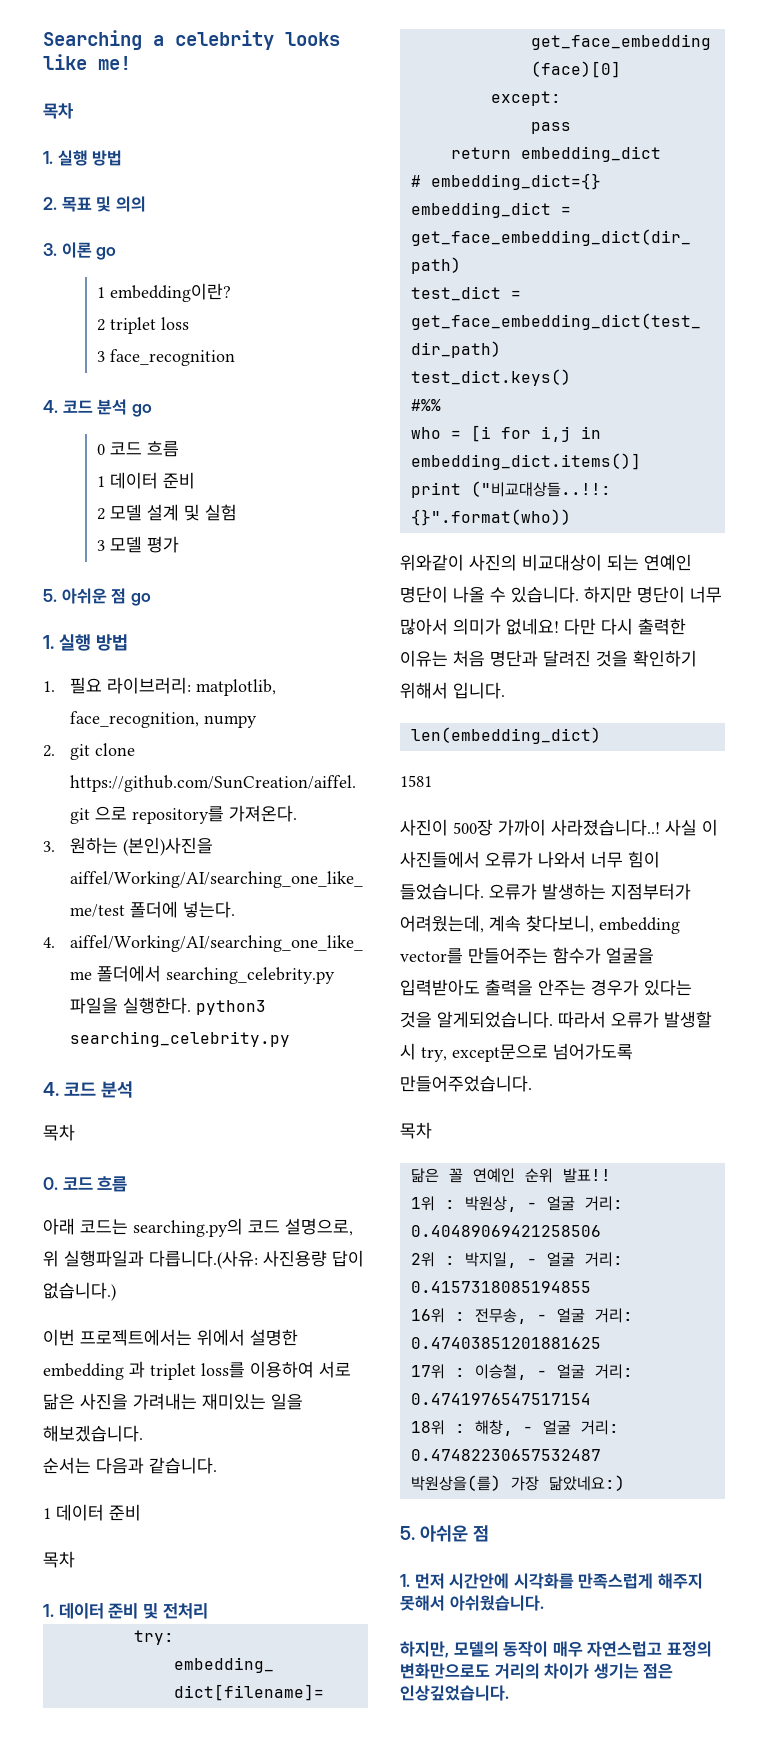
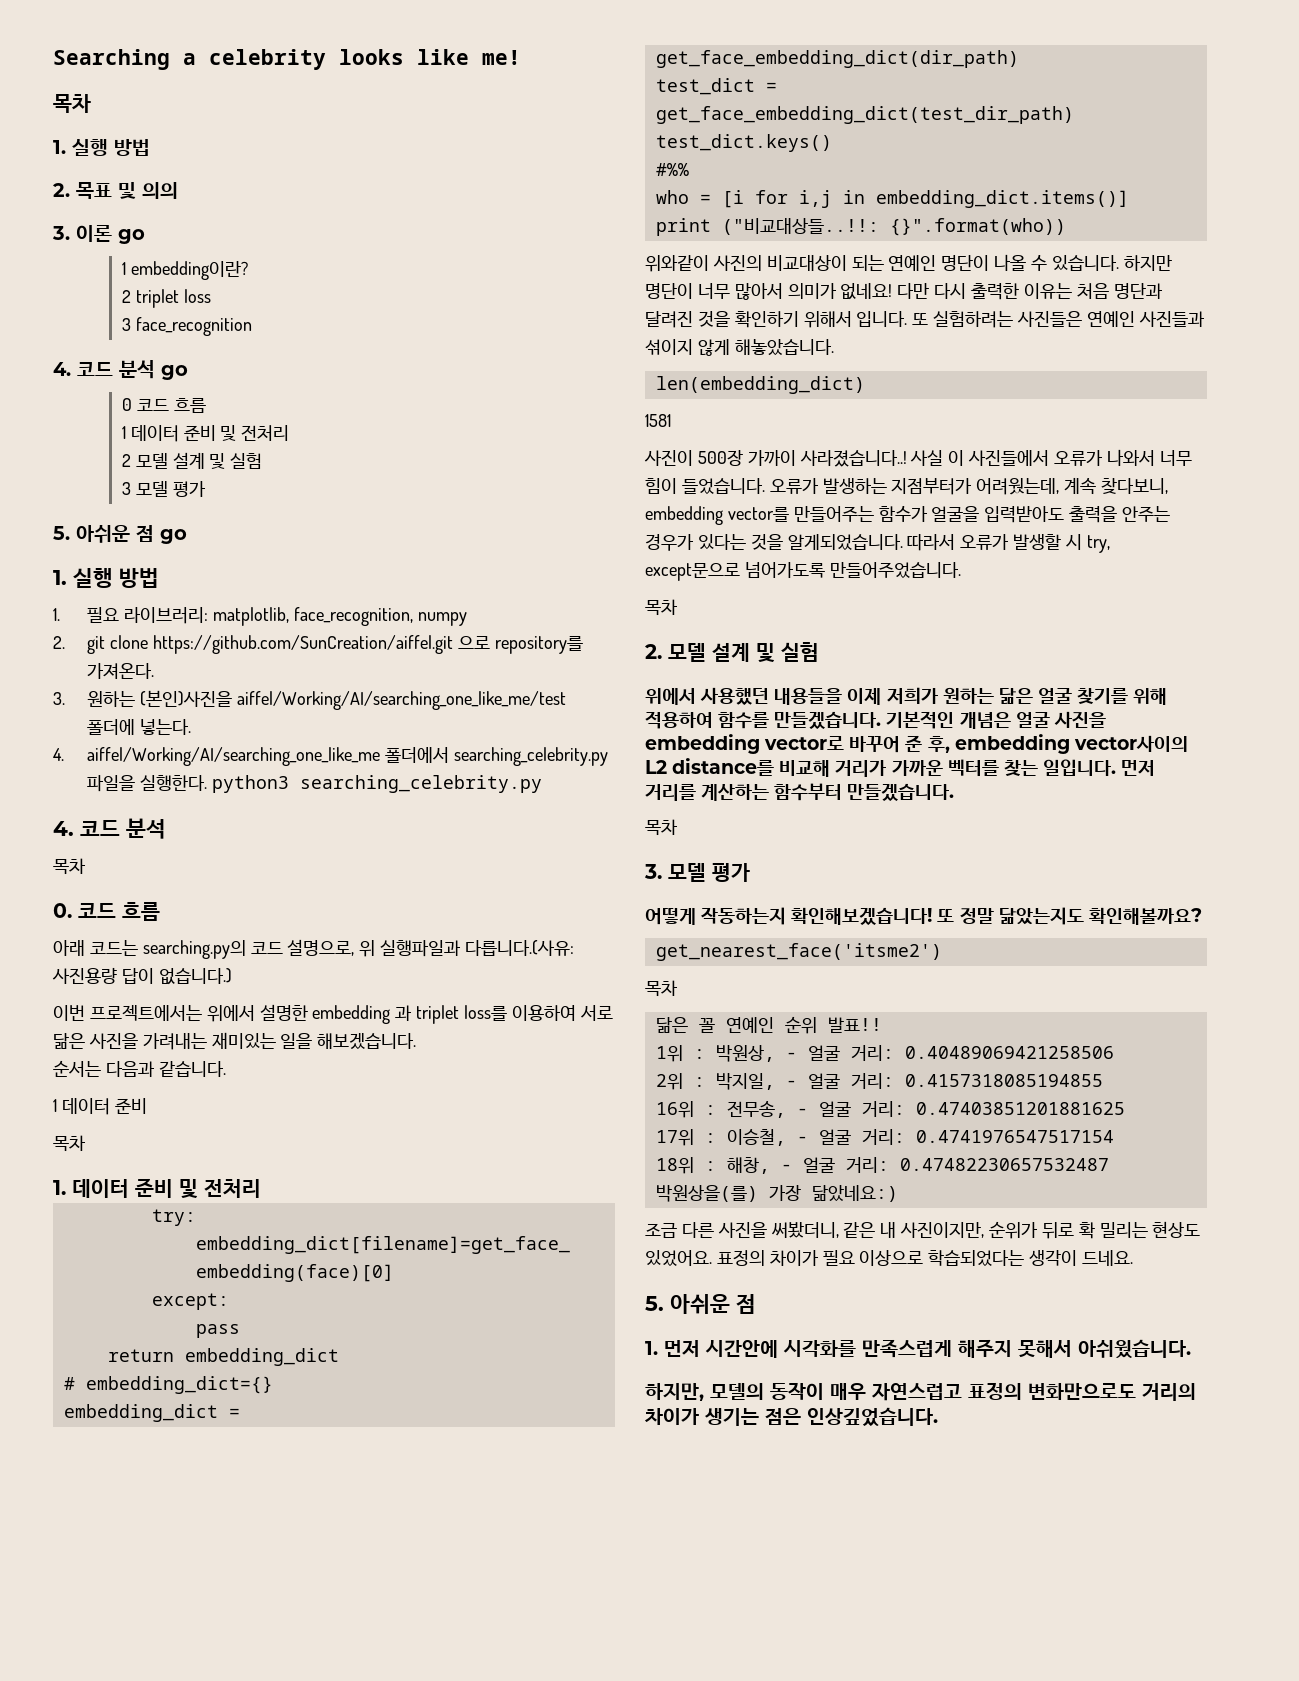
(196, 480) none -> [220,425,290,441] 및 전처리
(505, 690) none -> [912,311,1205,328] [645,339,834,356] 또 실험하려는 사진들은 연예인 사진들과 섞이지 않게 해놓았습니다.
(432, 1130) none -> [645,642,819,663] [645,687,1168,705] [645,711,1106,729] [645,734,1188,754] [645,758,1156,777] [645,783,955,801] [645,819,678,836] [644,863,750,882] [645,907,1202,925] [655,943,942,961] [645,980,678,997] // 2. 모델 설계 및 실험 // 위에서 사용했던 내용들을 이제 저희가 원하는 닮은 얼굴 찾기를 위해 적용하여 함수를 만들겠습니다. 기본적인 개념은 얼굴 사진을 embedding vector로 바꾸어 준 후, embedding vector사이의 L2 distance를 비교해 거리가 가까운 벡터를 찾는 일입니다. 먼저 거리를 계산하는 함수부터 만들겠습니다. // 목차 // 3. 모델 평가 // 어떻게 작동하는지 확인해보겠습니다! 또 정말 닮았는지도 확인해볼까요? // get_nearest_face('itsme2') // 목차
(625, 1483) none -> [645,1221,1201,1239] [645,1250,1134,1267] // 조금 다른 사진을 써봤더니, 같은 내 사진이지만, 순위가 뒤로 확 밀리는 현상도 있었어요. 표정의 차이가 필요 이상으로 학습되었다는 생각이 드네요.

